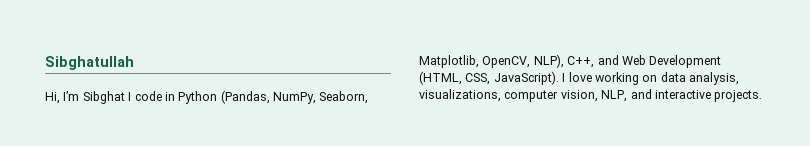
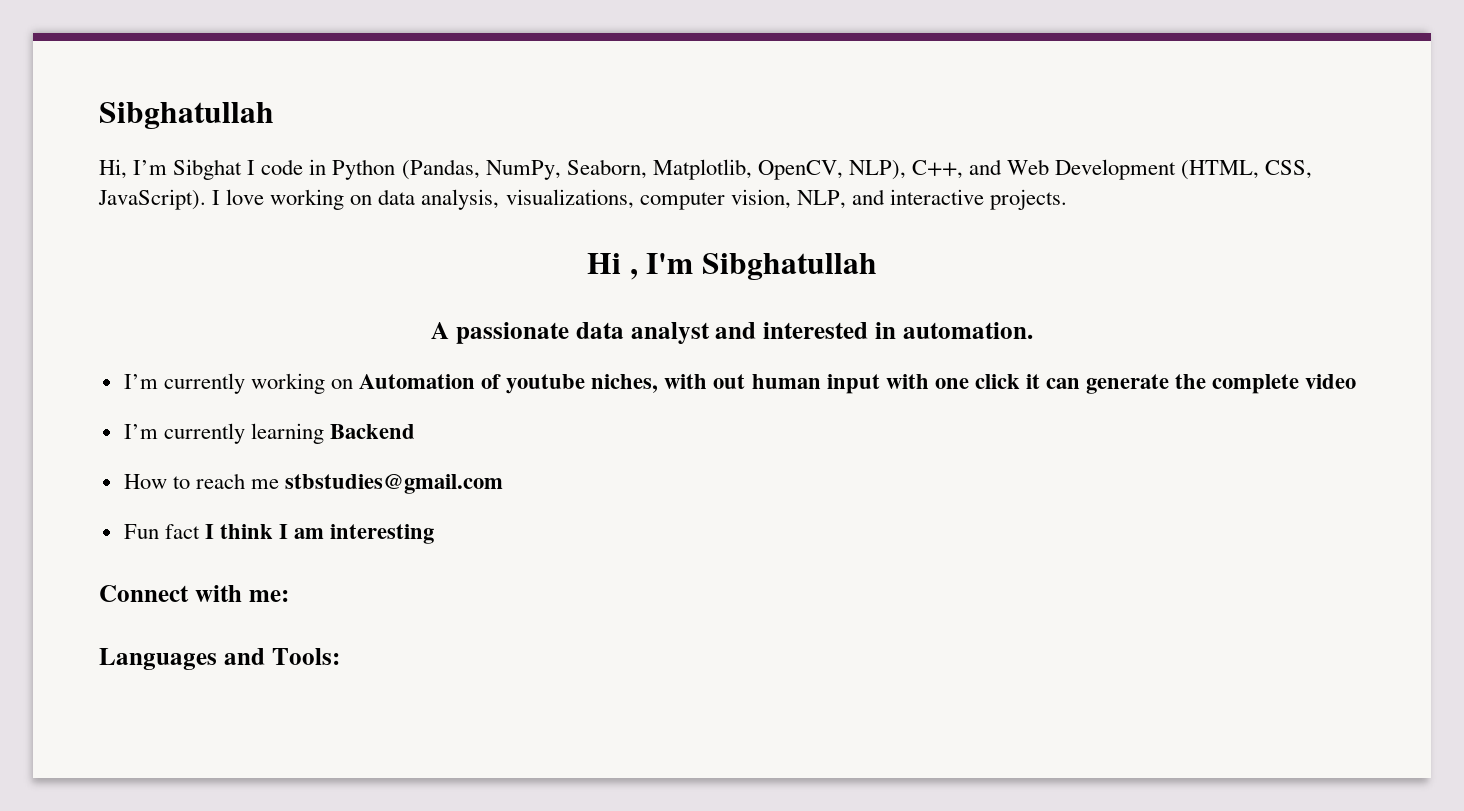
(763, 96) none -> [587,253,877,281] [431,322,1033,344] [123,373,1357,394] [123,423,415,444] [123,473,504,494] [123,524,435,544] [99,585,289,602] [99,648,340,670] // Hi , I'm Sibghatullah // A passionate data analyst and interested in automation. // I’m currently working on Automation of youtube niches, with out human input with one click it can generate the complete video // I’m currently learning Backend // How to reach me stbstudies@gmail.com // Fun fact I think I am interesting // Connect with me: // Languages and Tools:

